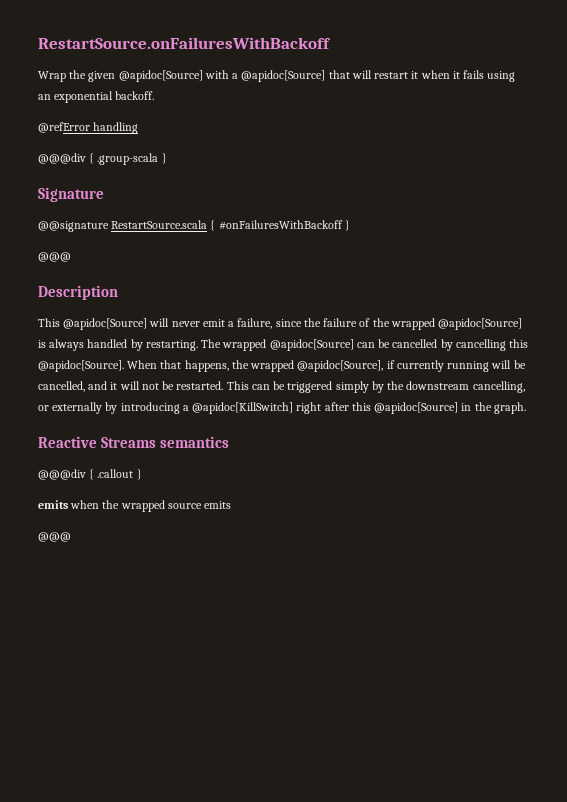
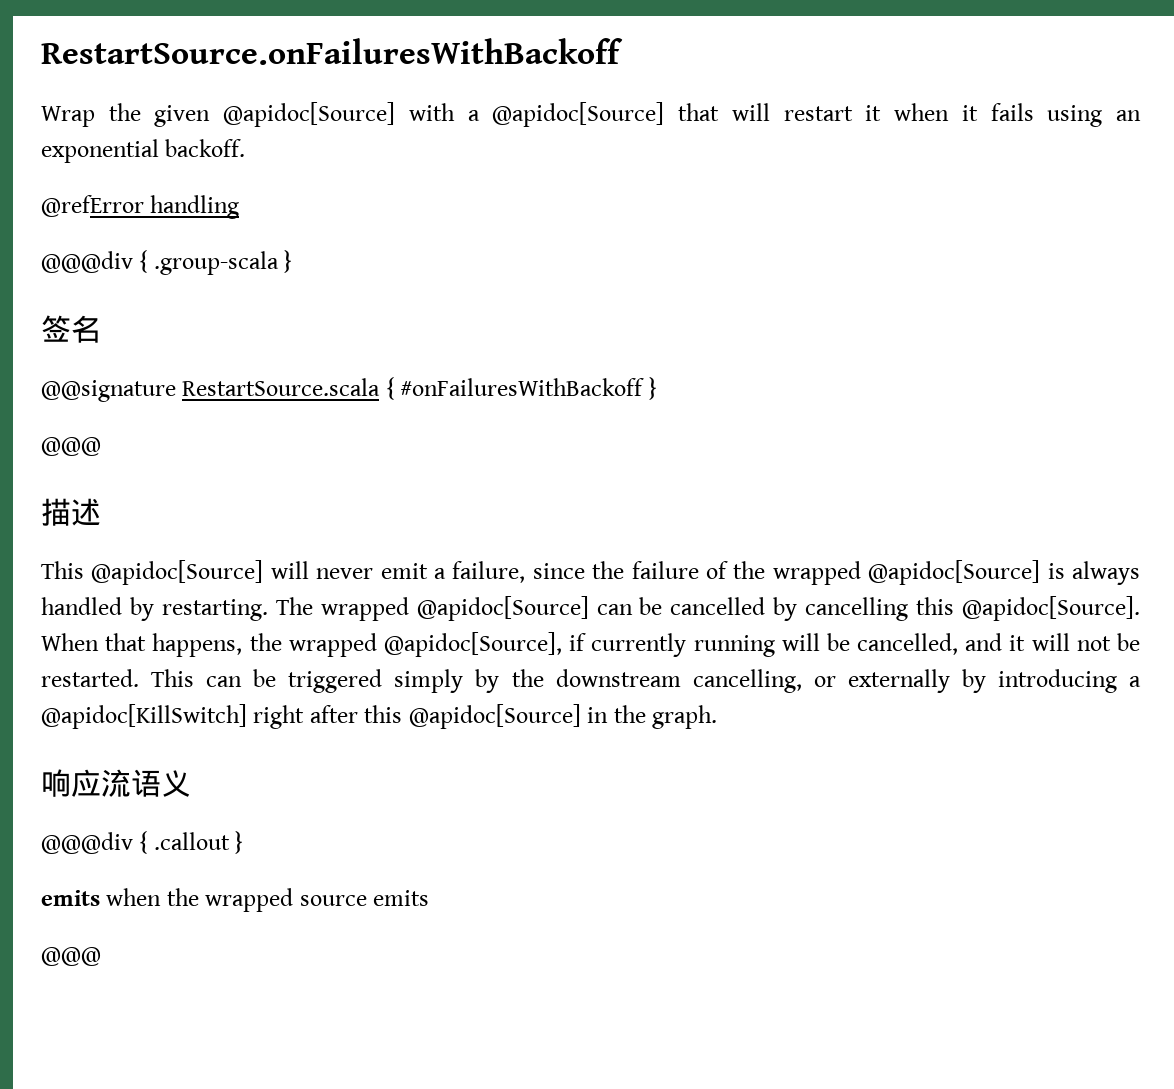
[38,187,104,202] Signature -> [41,315,101,343] 签名
[38,285,118,300] Description -> [41,498,101,526] 描述
[38,436,230,448] Reactive Streams semantics -> [41,769,191,797] 响应流语义

